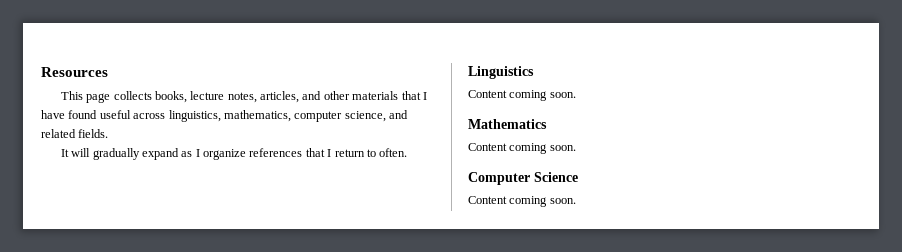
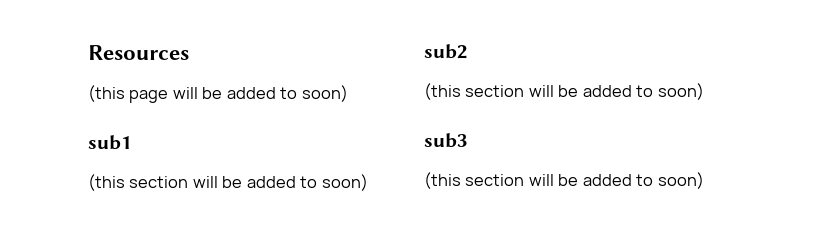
[60,91,427,103] [41,110,408,122] [41,129,109,138] [60,148,408,160] [468,66,534,79] [468,90,576,101] [468,119,547,129] [468,143,576,154] [468,172,578,185] [468,196,576,207] This page collects books, lecture notes, articles, and other materials that I have found useful across linguistics, mathematics, computer science, and related fields. // It will gradually expand as I organize references that I return to often. // Linguistics // Content coming soon. // Mathematics // Content coming soon. // Computer Science // Content coming soon. -> [88,85,348,103] [88,135,132,150] [88,174,368,191] [424,44,468,59] [424,83,704,100] [424,133,468,148] [424,172,704,189] (this page will be added to soon) // sub1 // (this section will be added to soon) // sub2 // (this section will be added to soon) // sub3 // (this section will be added to soon)

